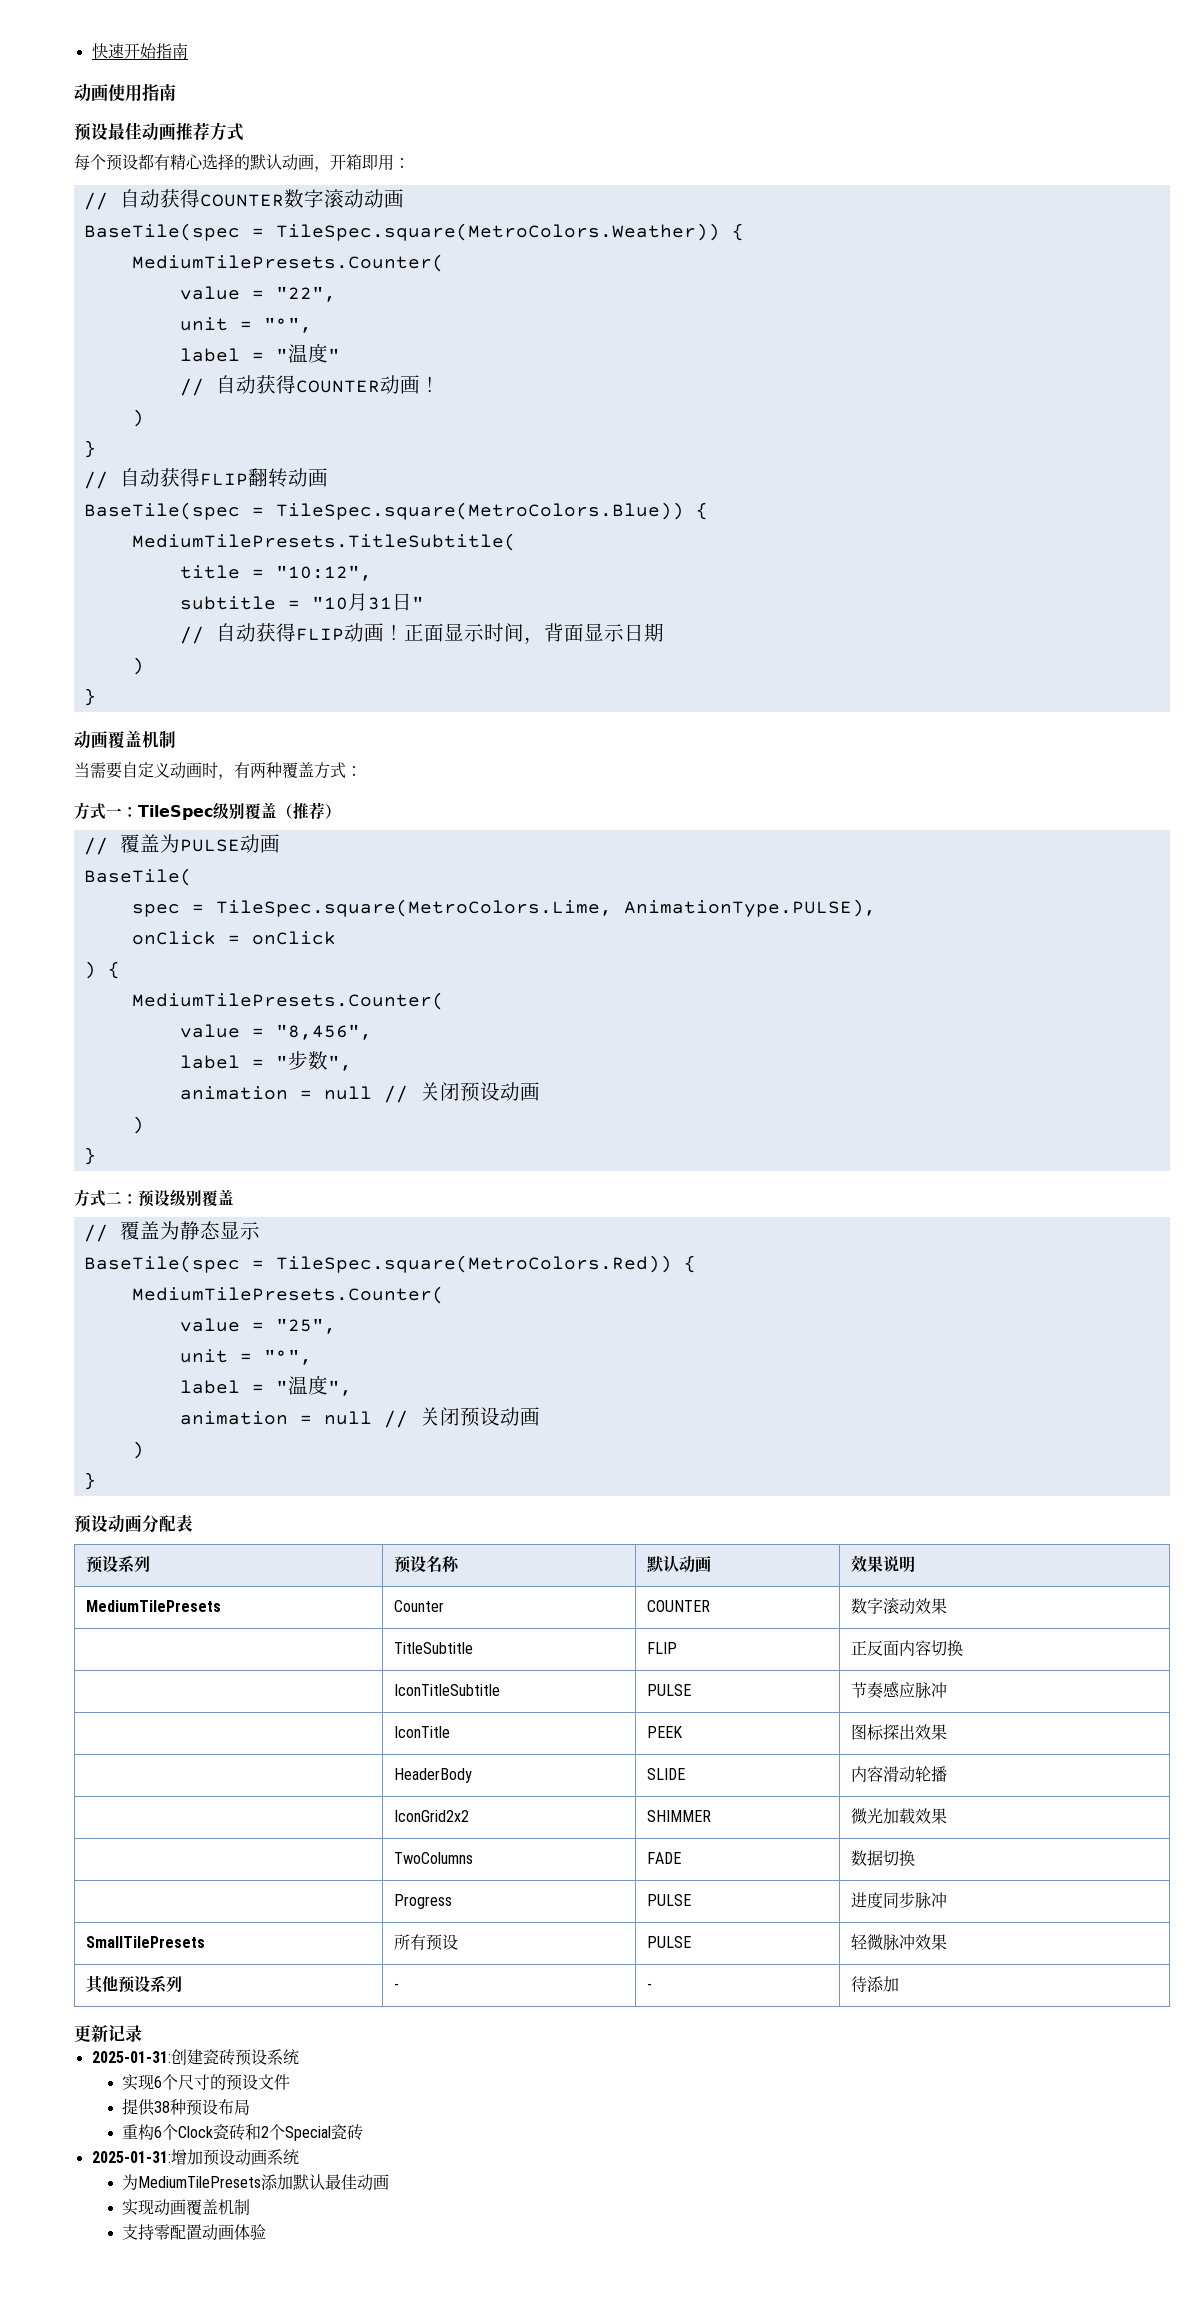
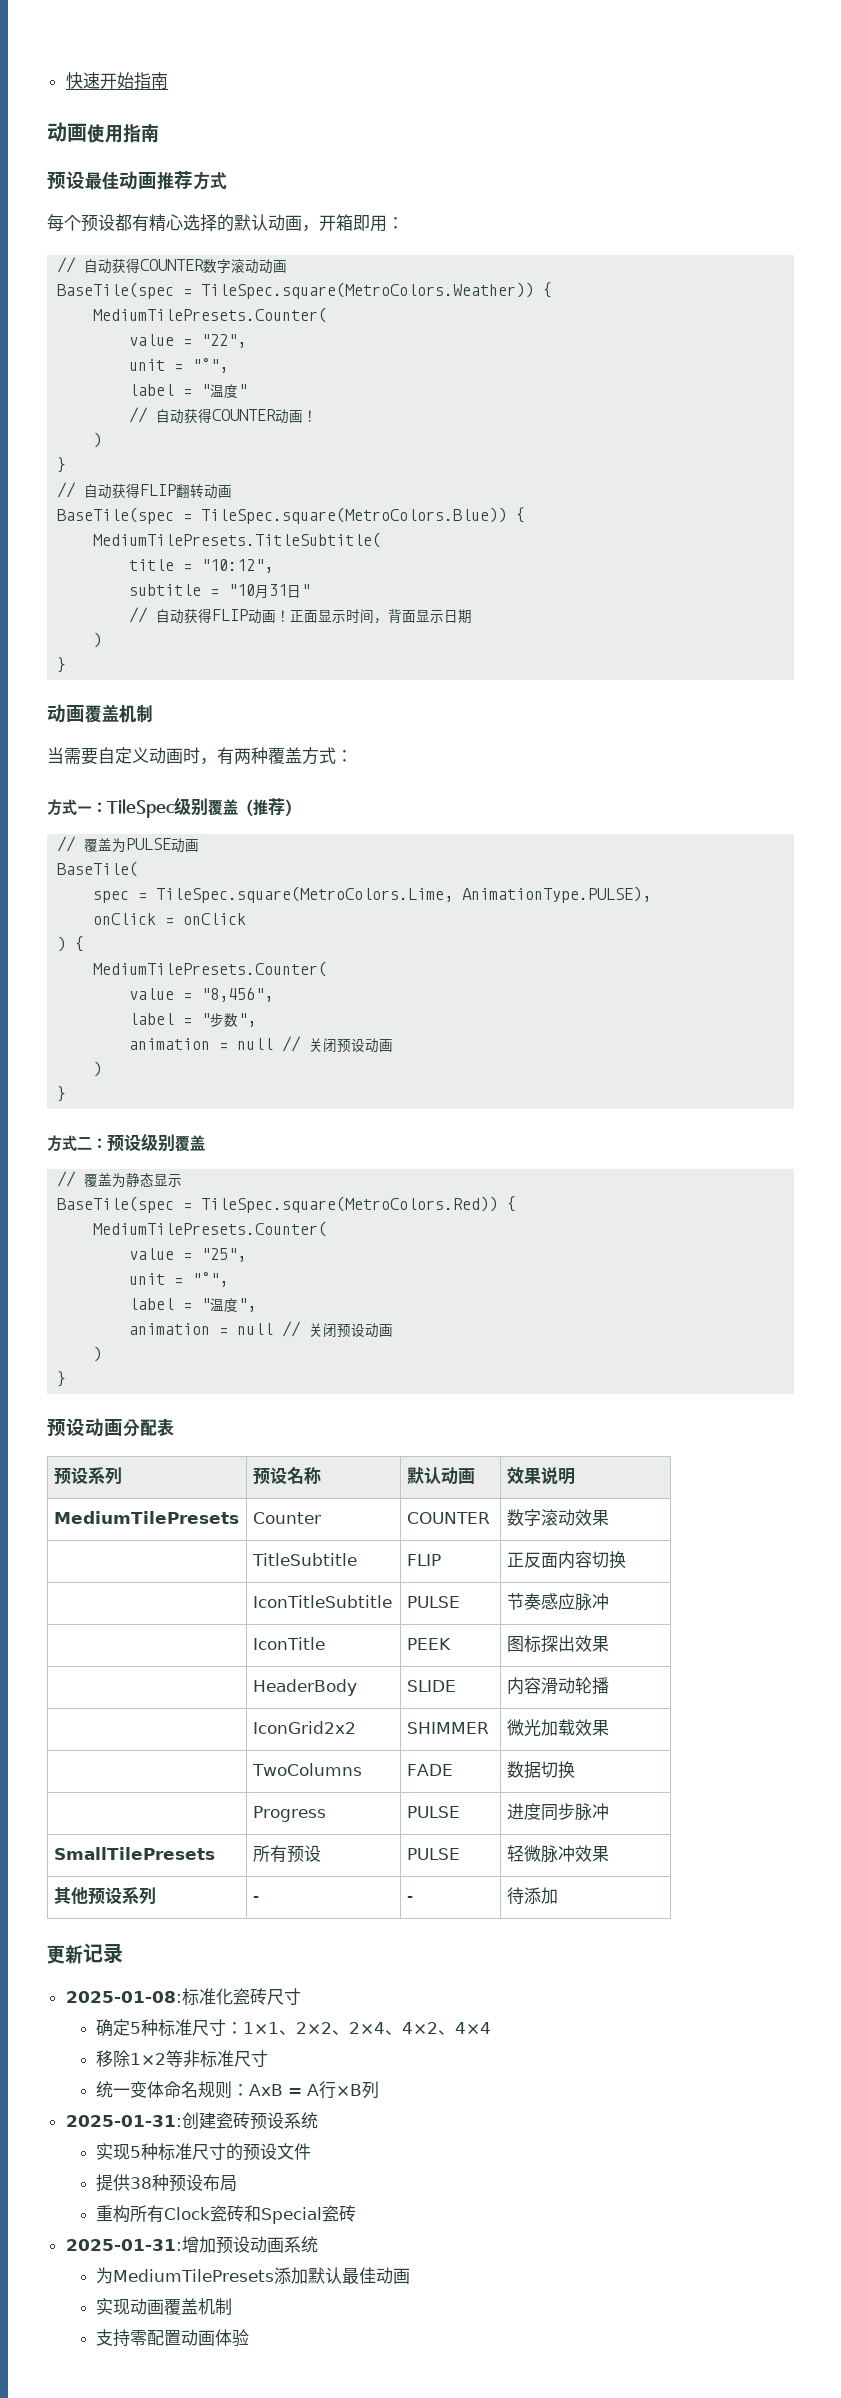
(142, 2033) none -> [65,1988,301,2006] [95,2019,491,2037] [95,2050,268,2068] [95,2081,379,2099] // 2025-01-08:标准化瓷砖尺寸 // 确定5种标准尺寸：1×1、2×2、2×4、4×2、4×4 // 移除1×2等非标准尺寸 // 统一变体命名规则：AxB = A行×B列
[153,2074,178,2090] 6个 -> [129,2143,192,2161] 5种标准
[153,2124,178,2140] 6个 -> [129,2205,164,2223] 所有
[260,2124,285,2140] 2个 -> (261, 2213) none

